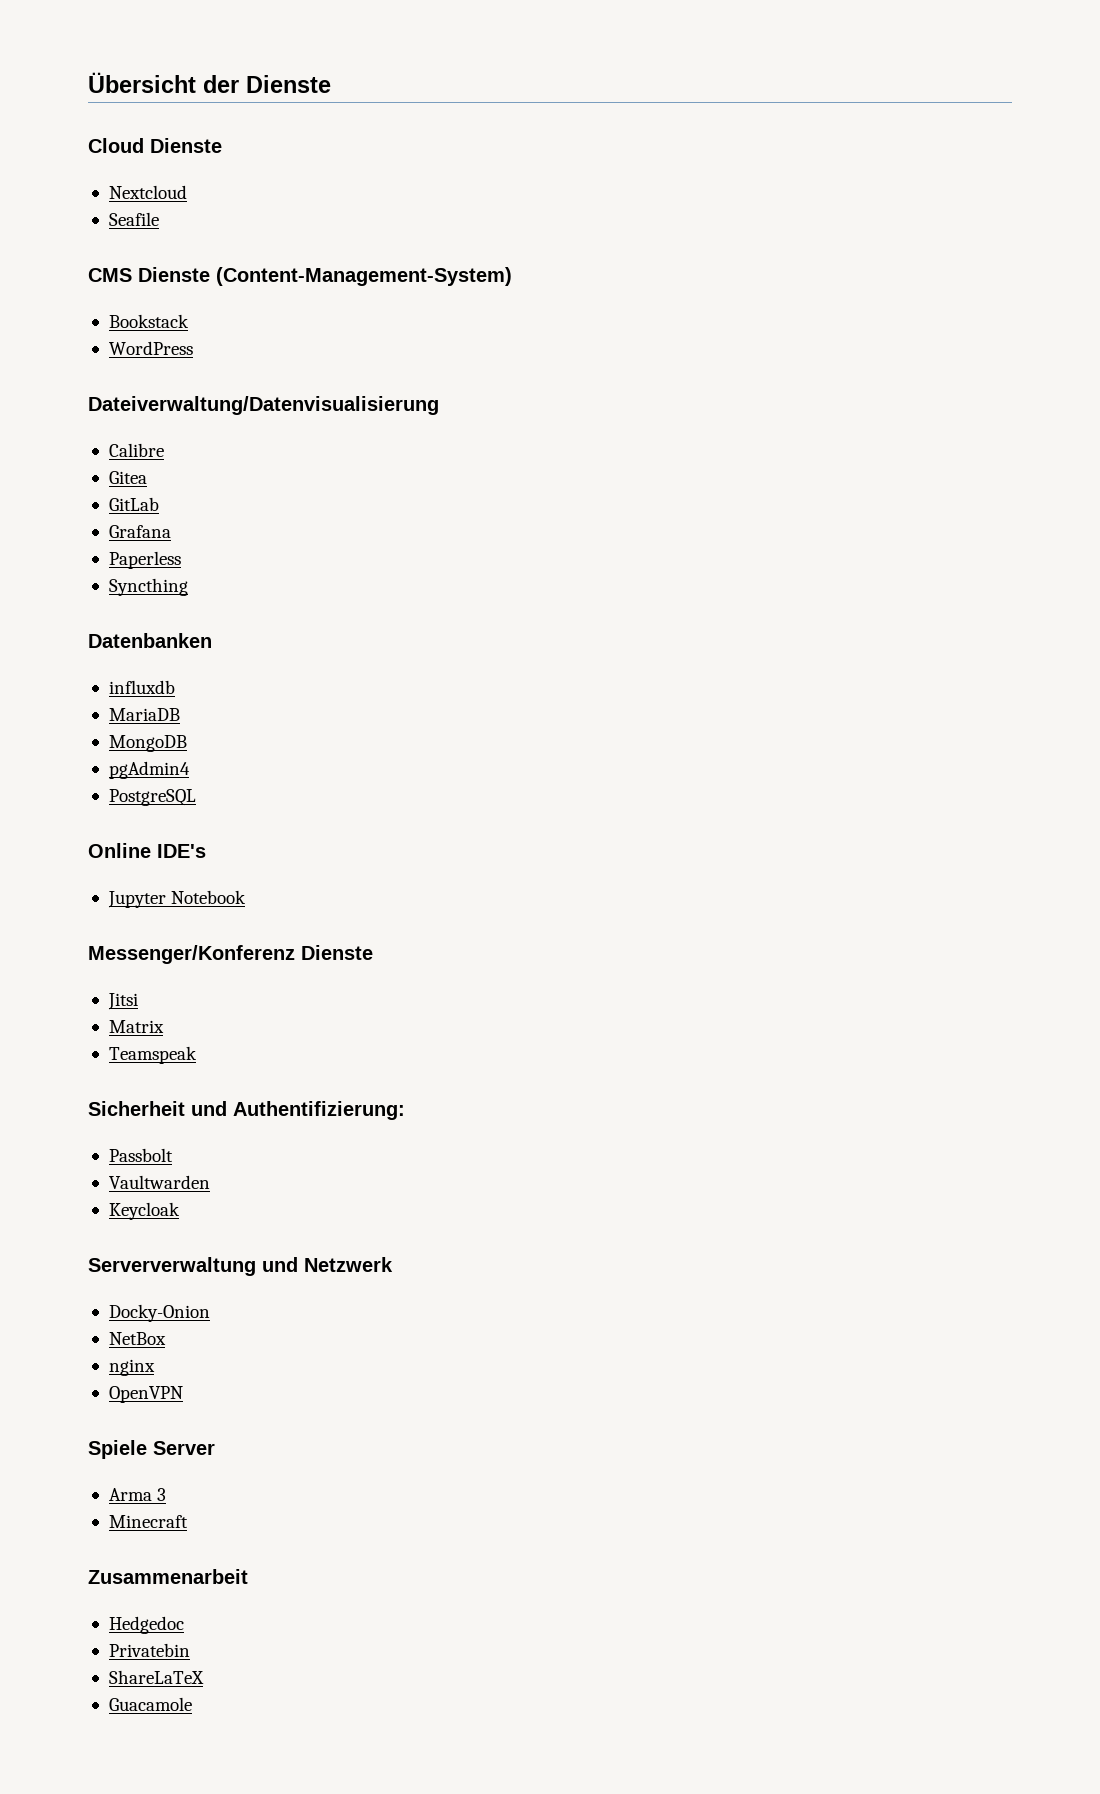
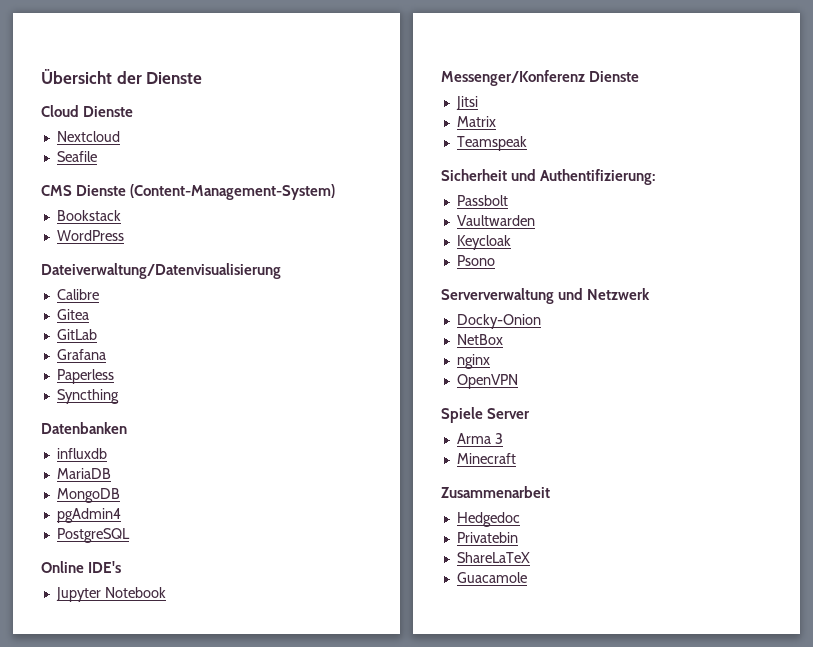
(180, 1211) none -> [456,255,495,266] // Psono

